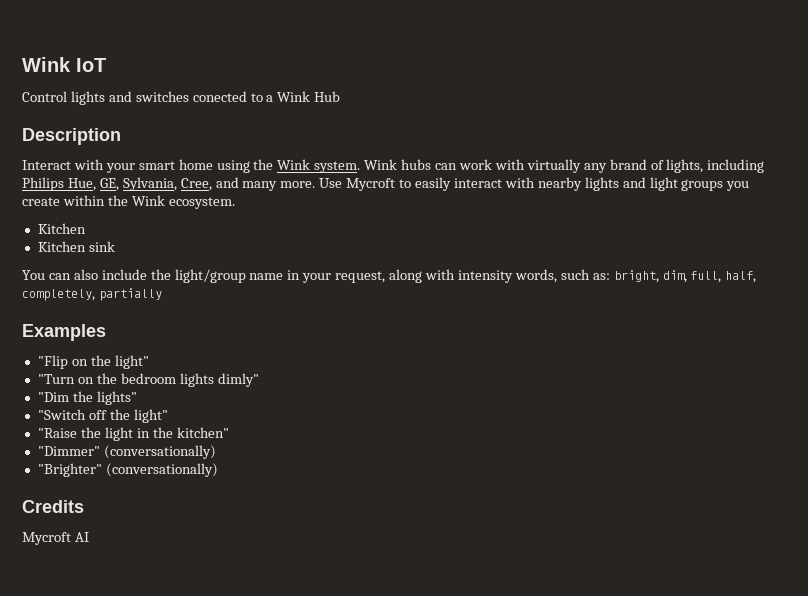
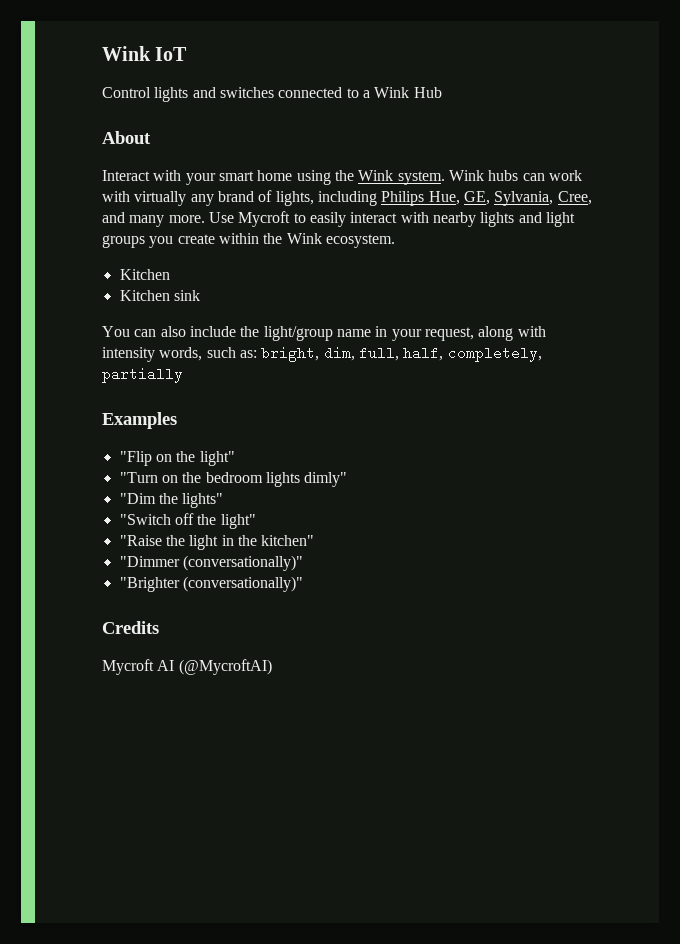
[192,91,247,102] conected -> [278,87,343,98] connected
[22,128,121,145] Description -> [102,131,151,144] About
[37,445,216,459] [37,463,218,477] "Dimmer" (conversationally) // "Brighter" (conversationally) -> [119,555,303,571] [119,576,303,592] "Dimmer (conversationally)" // "Brighter (conversationally)"
(89, 537) none -> [178,659,272,675] (@MycroftAI)

